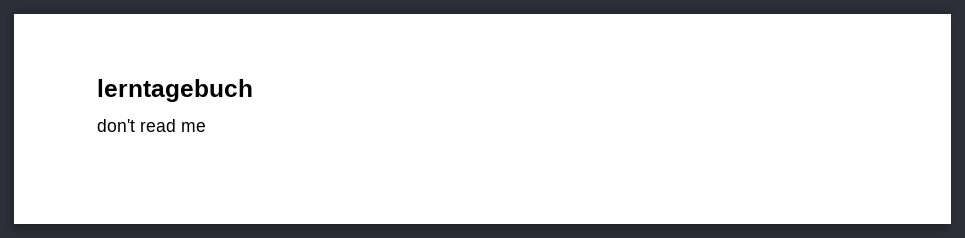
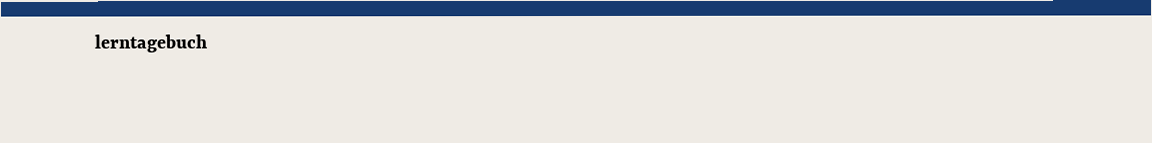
[97,119,206,132] // don't read me -> (207, 43) none

